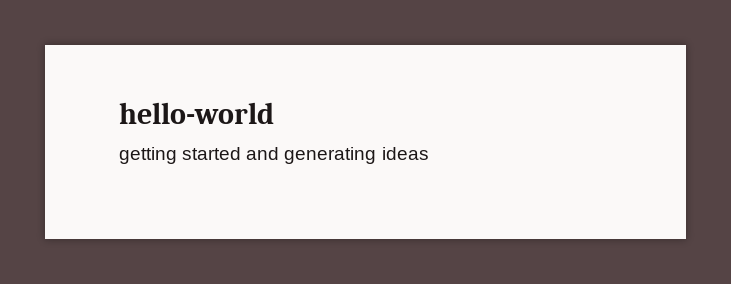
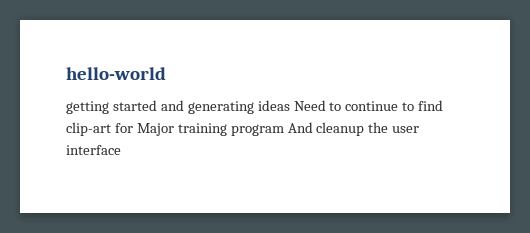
(429, 153) none -> [293,100,444,111] [66,122,420,136] [66,145,121,155] Need to continue to find clip-art for Major training program And cleanup the user interface

